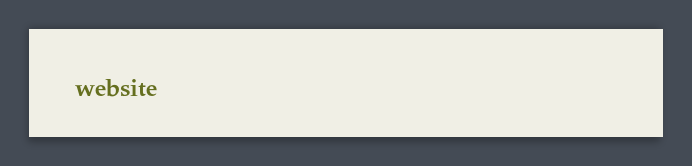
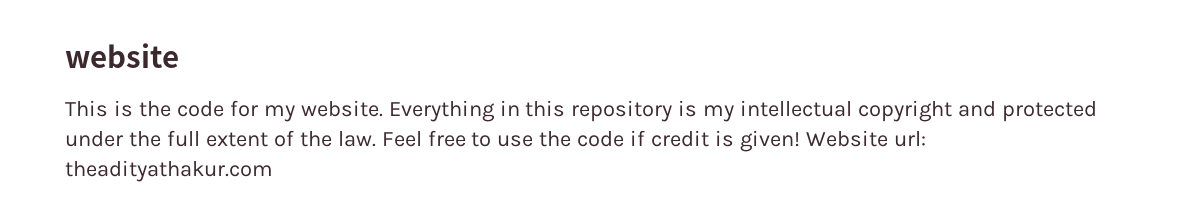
(157, 88) none -> [65,100,1098,122] [65,130,926,152] [65,160,273,182] // This is the code for my website. Everything in this repository is my intellectual copyright and protected under the full extent of the law. Feel free to use the code if credit is given! Website url: theadityathakur.com

